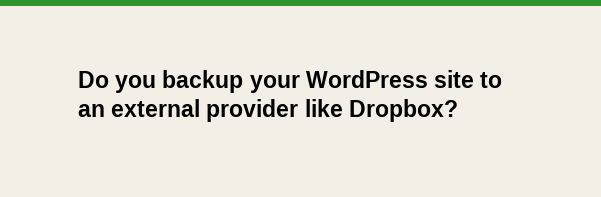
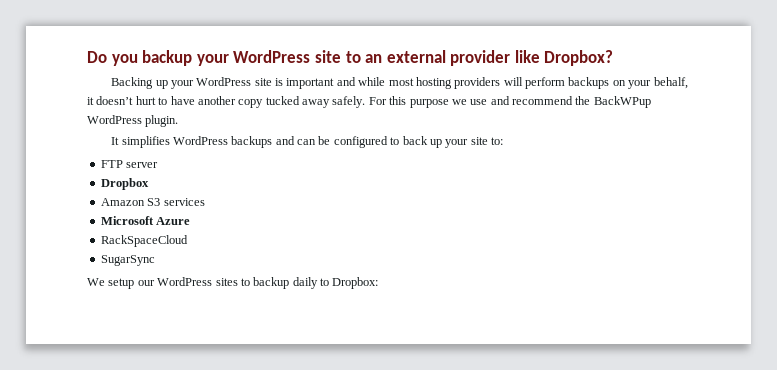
(458, 110) none -> [111,77,688,89] [87,96,651,108] [87,115,179,127] [111,136,504,148] [100,160,159,168] [100,178,149,190] [100,198,205,206] [100,216,191,225] [100,235,188,247] [100,255,155,266] [87,277,379,289] // Backing up your WordPress site is important and while most hosting providers will perform backups on your behalf, it doesn’t hurt to have another copy tucked away safely. For this purpose we use and recommend the BackWPup WordPress plugin. // It simplifies WordPress backups and can be configured to back up your site to: // FTP server // Dropbox // Amazon S3 services // Microsoft Azure // RackSpaceCloud // SugarSync // We setup our WordPress sites to backup daily to Dropbox:

